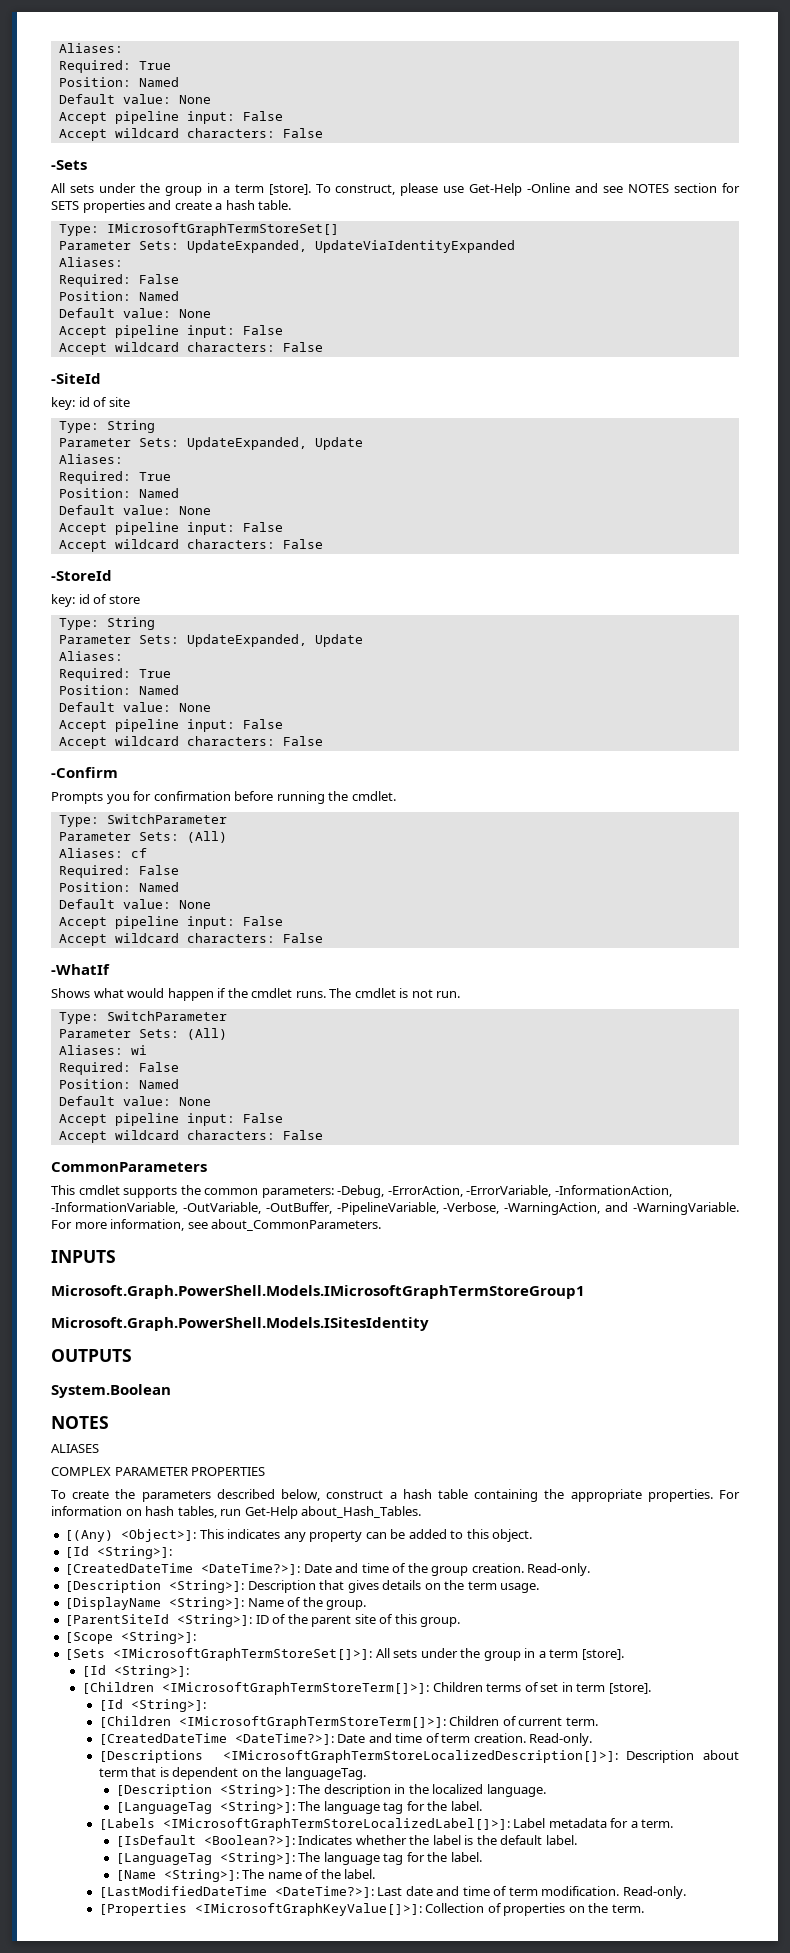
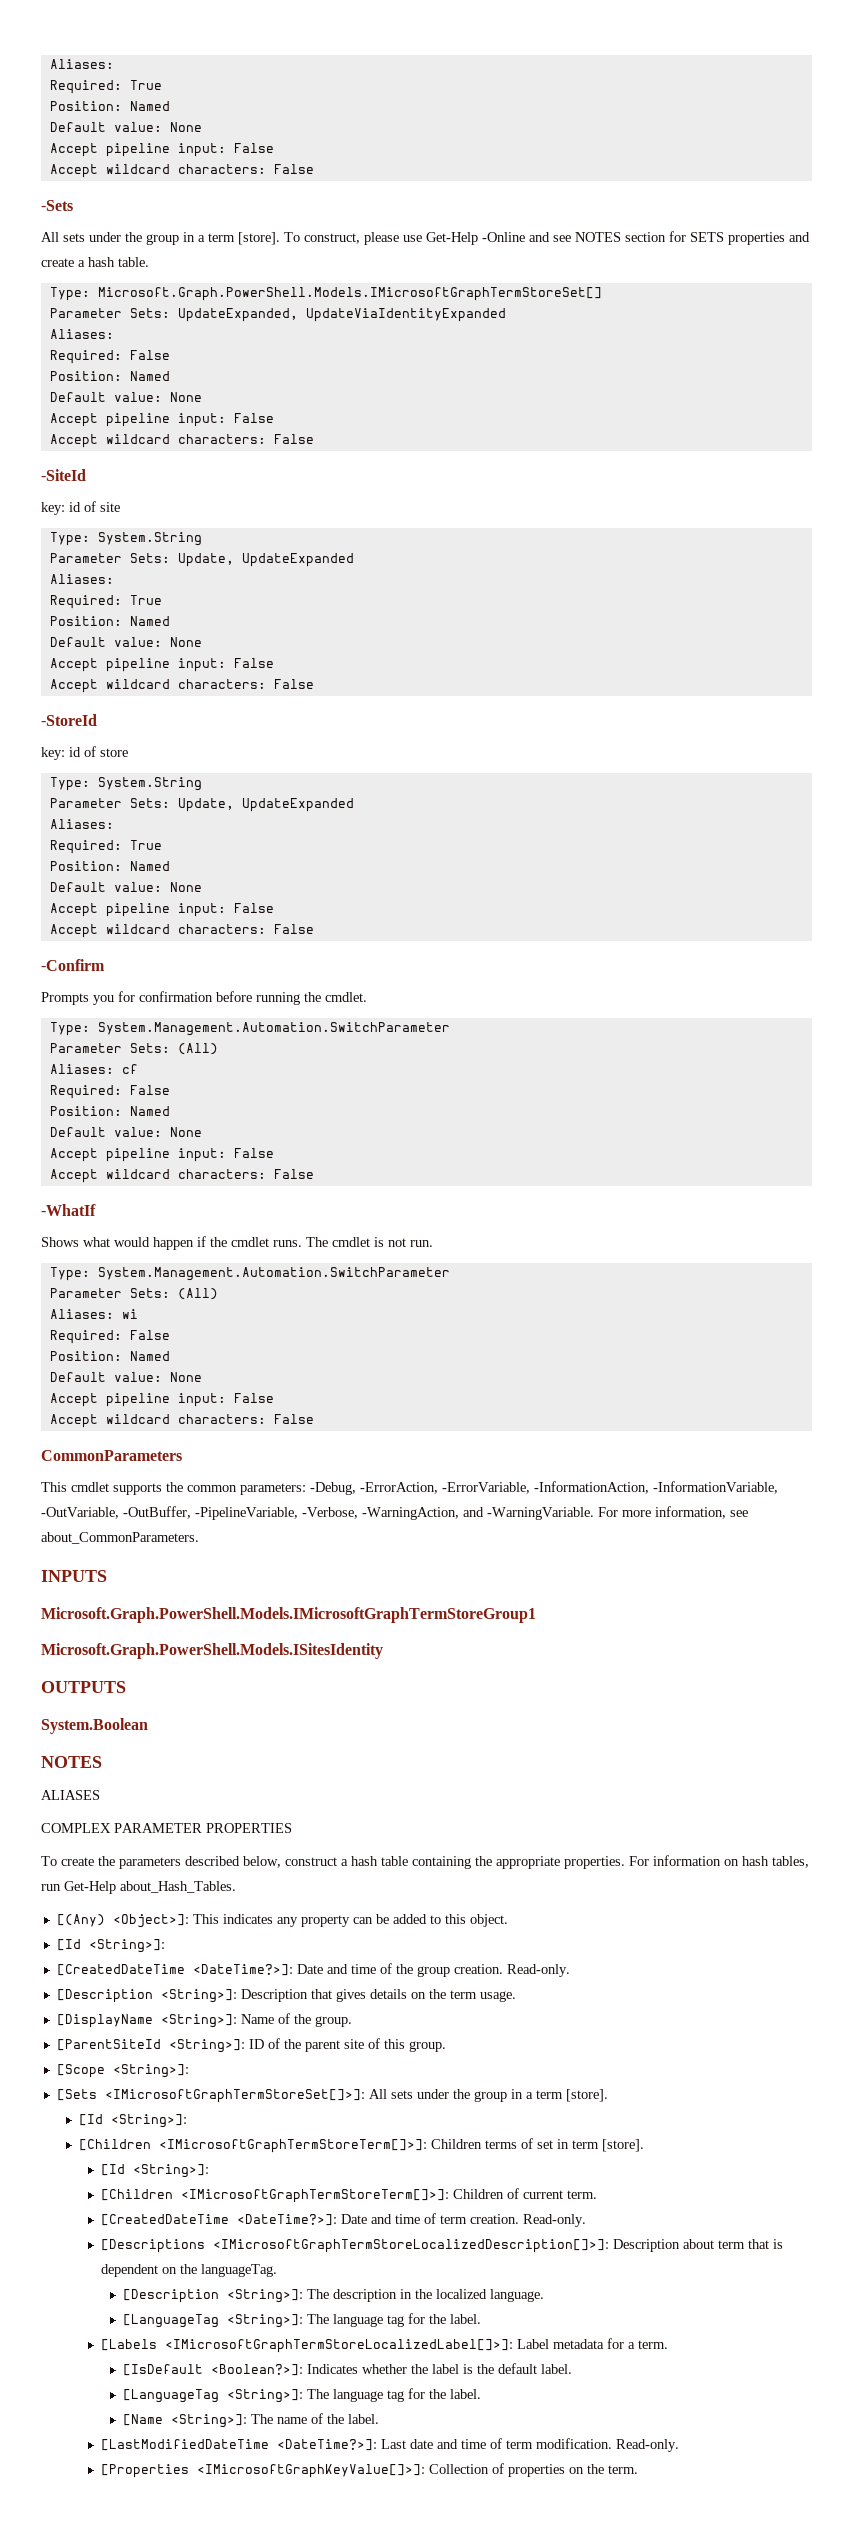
[106,223,339,236] IMicrosoftGraphTermStoreSet[] -> [97,287,602,301] Microsoft.Graph.PowerShell.Models.IMicrosoftGraphTermStoreSet[]
[106,420,155,433] [58,437,363,450] String // Parameter Sets: UpdateExpanded, Update -> [97,532,202,546] [49,553,354,567] System.String // Parameter Sets: Update, UpdateExpanded
[106,617,155,630] [58,634,363,647] String // Parameter Sets: UpdateExpanded, Update -> [97,777,202,791] [49,798,354,812] System.String // Parameter Sets: Update, UpdateExpanded
[106,814,227,824] SwitchParameter -> [97,1022,450,1036] System.Management.Automation.SwitchParameter
[106,1011,227,1021] SwitchParameter -> [97,1267,450,1281] System.Management.Automation.SwitchParameter

